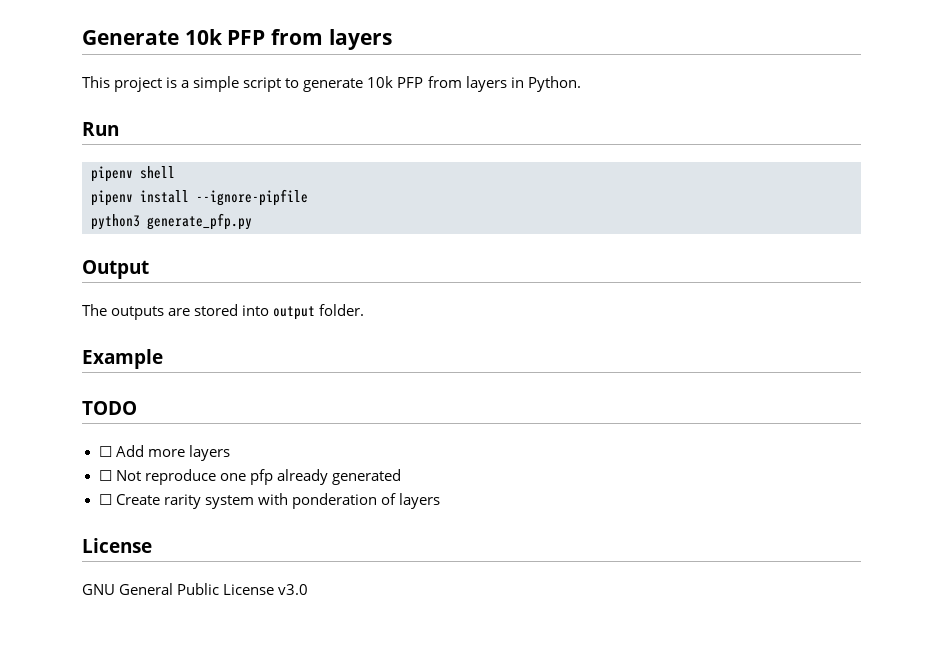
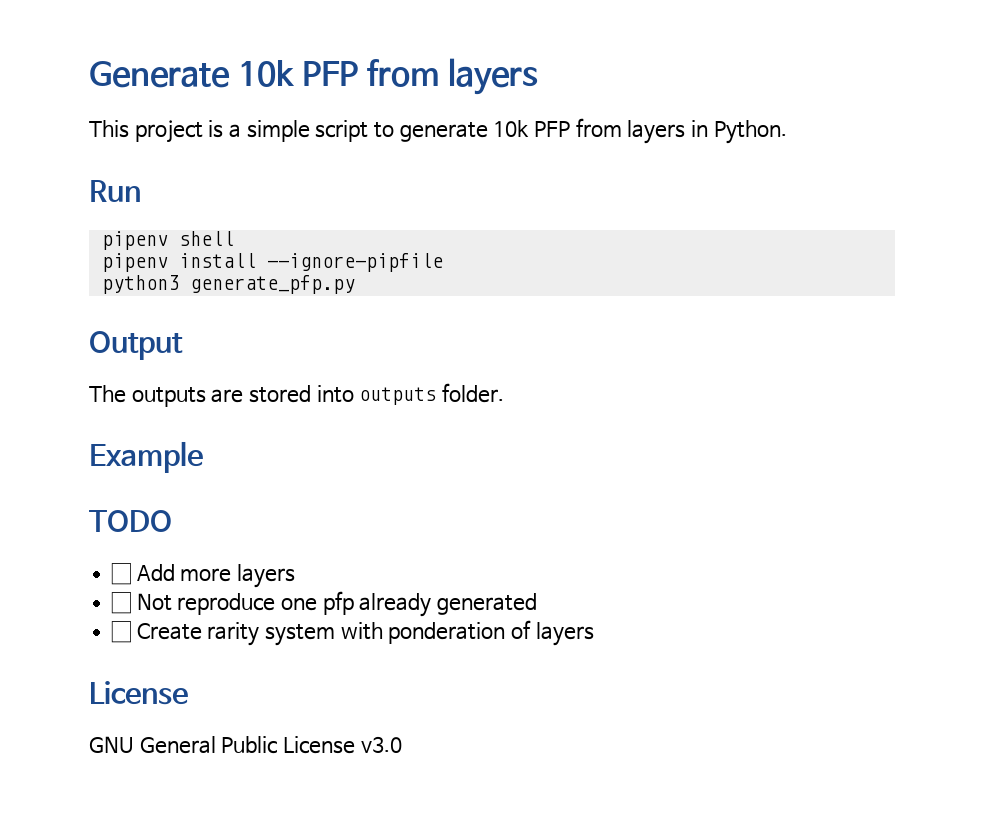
[273,306,316,320] output -> [359,387,437,405] outputs

